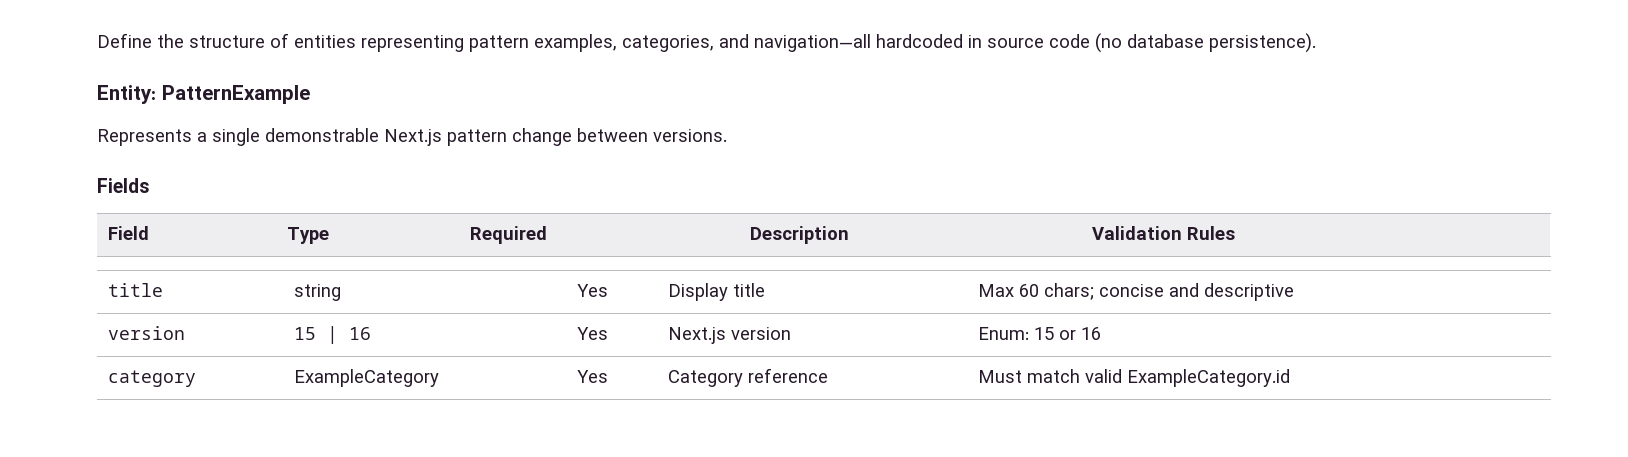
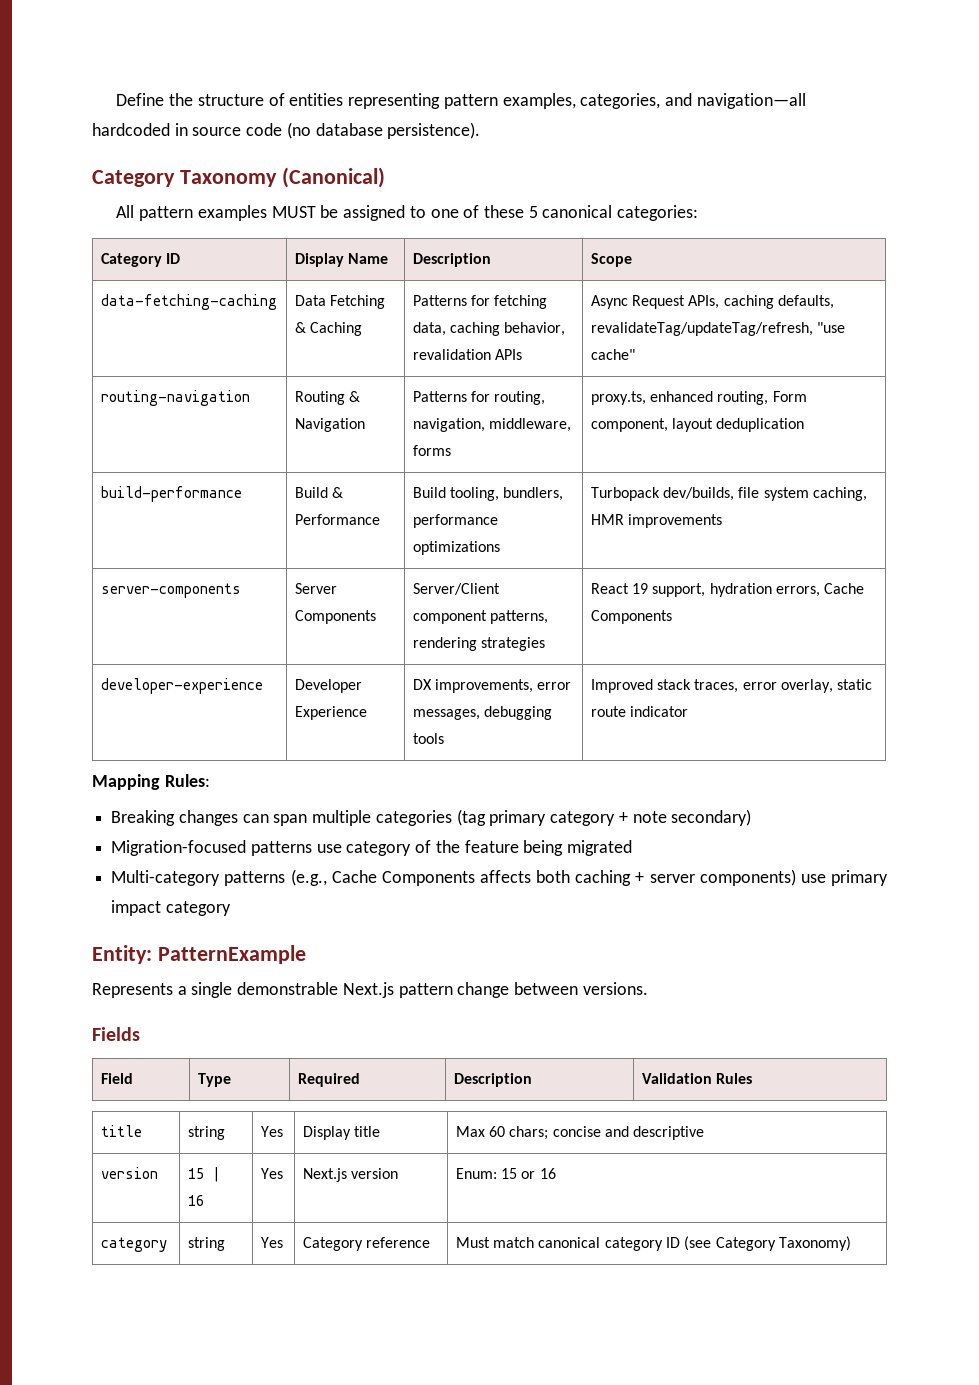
(1316, 43) none -> [92,167,385,188] [116,205,699,221] [100,253,180,267] [294,253,388,267] [412,253,491,267] [590,253,632,267] [100,294,277,310] [294,295,385,309] [294,322,362,336] [412,295,548,309] [412,322,566,336] [412,349,522,360] [590,295,834,309] [590,322,845,336] [590,349,635,360] [100,390,250,406] [294,391,360,405] [294,418,365,432] [412,391,546,405] [412,418,571,432] [412,445,451,456] [590,391,807,405] [590,418,805,432] [100,486,242,502] [294,487,343,498] [294,514,380,525] [412,487,564,501] [412,514,498,528] [412,541,500,555] [590,487,867,501] [590,514,722,528] [100,583,241,598] [294,583,337,594] [294,610,376,624] [412,583,500,595] [412,610,548,624] [412,637,545,651] [590,583,865,597] [590,610,672,624] [100,678,263,694] [294,679,362,693] [294,706,367,720] [412,679,572,693] [412,706,552,720] [412,733,444,744] [590,679,873,693] [590,706,688,717] [92,774,210,790] [111,809,752,826] [111,840,633,856] [111,869,889,886] [111,900,231,916] // Category Taxonomy (Canonical) // All pattern examples MUST be assigned to one of these 5 canonical categories: // Category ID | Display Name | Description | Scope // data-fetching-caching | Data Fetching & Caching | Patterns for fetching data, caching behavior, revalidation APIs | Async Request APIs, caching defaults, revalidateTag/updateTag/refresh, "use cache" // routing-navigation | Routing & Navigation | Patterns for routing, navigation, middleware, forms | proxy.ts, enhanced routing, Form component, layout deduplication // build-performance | Build & Performance | Build tooling, bundlers, performance optimizations | Turbopack dev/builds, file system caching, HMR improvements // server-components | Server Components | Server/Client component patterns, rendering strategies | React 19 support, hydration errors, Cache Components // developer-experience | Developer Experience | DX improvements, error messages, debugging tools | Improved stack traces, error overlay, static route indicator // Mapping Rules: // Breaking changes can span multiple categories (tag primary category + note secondary) // Migration-focused patterns use category of the feature being migrated // Multi-category patterns (e.g., Cache Components affects both caching + server components) use primary impact category
[294,369,440,387] ExampleCategory -> [187,1237,225,1251] string
[1085,369,1291,387] valid ExampleCategory.id -> [538,1236,851,1251] canonical category ID (see Category Taxonomy)

